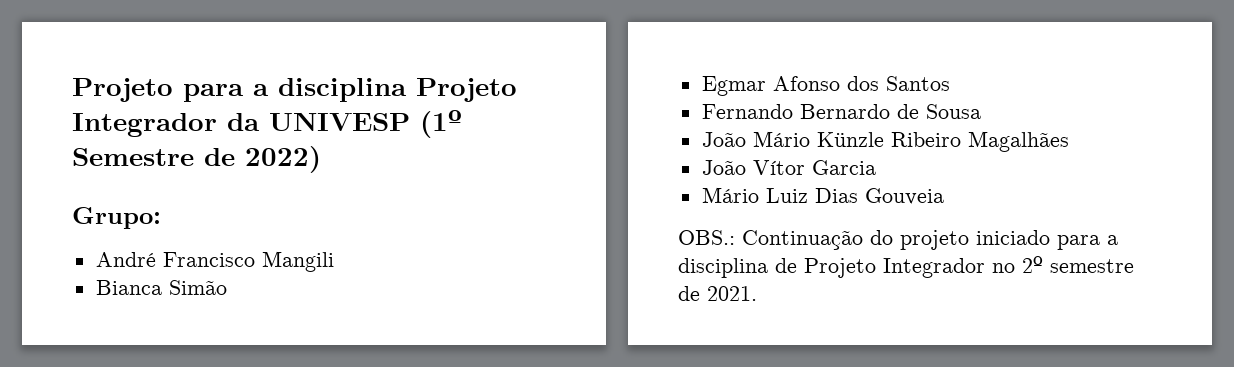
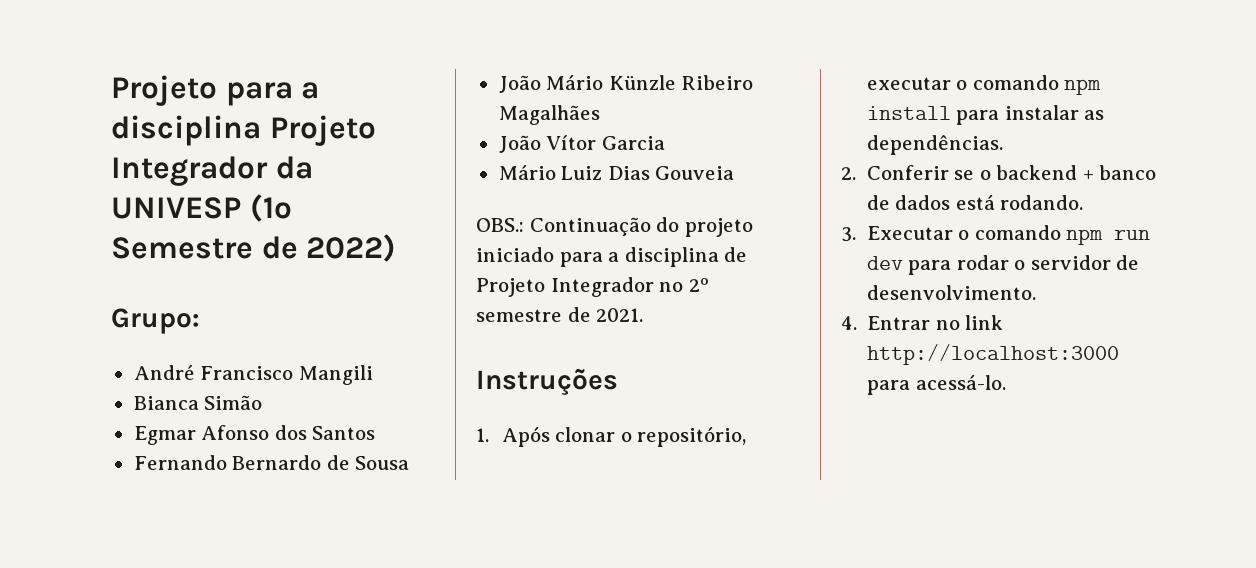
(757, 293) none -> [476,368,618,396] [476,426,747,447] [866,75,1102,95] [866,105,1105,125] [866,135,1003,155] [841,165,1157,180] [866,195,1084,210] [841,225,1151,245] [866,255,1140,275] [866,285,1036,300] [841,315,1004,330] [867,344,1120,365] [867,375,1006,395] // Instruções // 1. Após clonar o repositório, executar o comando npm install para instalar as dependências. // 2. Conferir se o backend + banco de dados está rodando. // 3. Executar o comando npm run dev para rodar o servidor de desenvolvimento. // 4. Entrar no link http://localhost:3000 para acessá-lo.

